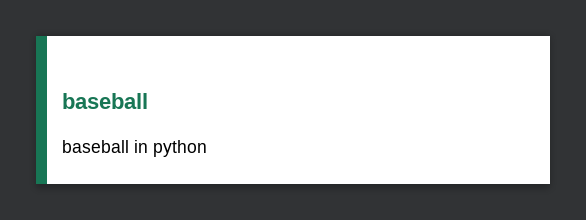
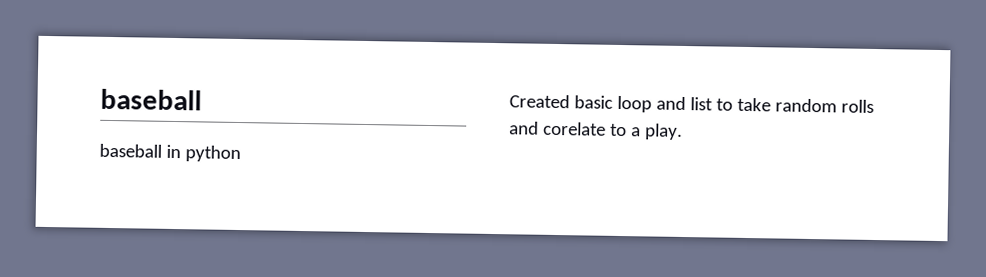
(207, 148) none -> [509,94,874,113] [509,121,683,140] // Created basic loop and list to take random rolls and corelate to a play.

